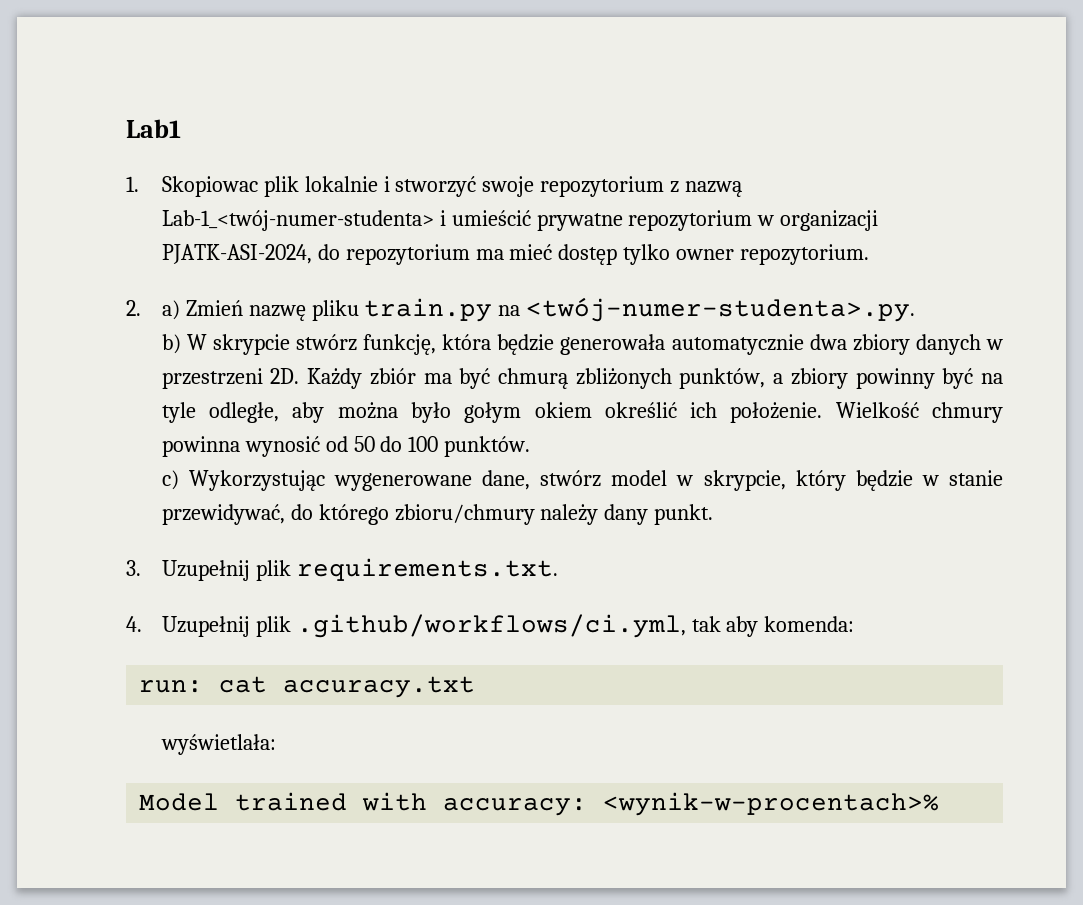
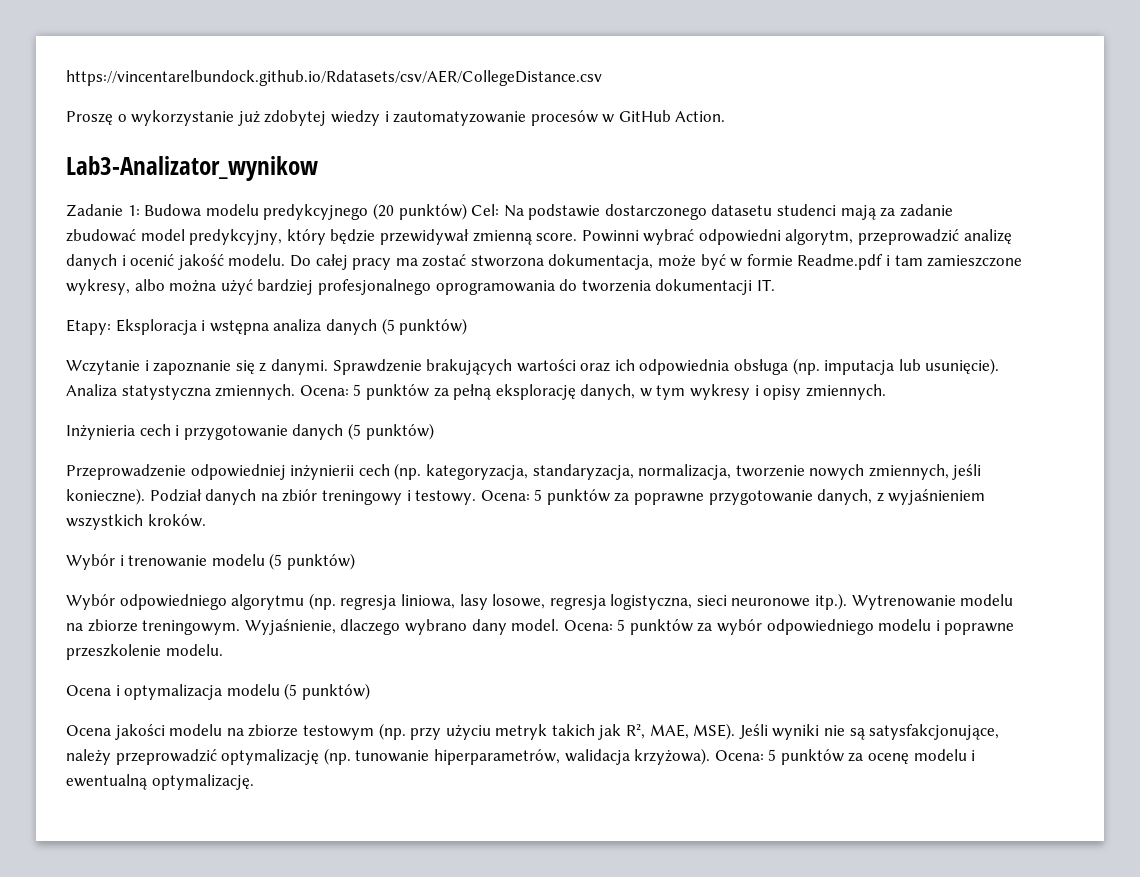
[126,119,181,138] [126,176,743,197] [161,210,879,231] [161,244,870,265] [126,297,916,322] [161,334,1003,355] [161,368,1004,389] [161,402,1004,423] [161,436,531,457] [161,470,1003,491] [161,504,714,525] [126,558,558,581] [126,614,855,638] [139,676,476,698] [160,734,276,755] [139,792,940,816] Lab1 // 1. Skopiowac plik lokalnie i stworzyć swoje repozytorium z nazwą Lab-1_<twój-numer-studenta> i umieścić prywatne repozytorium w organizacji PJATK-ASI-2024, do repozytorium ma mieć dostęp tylko owner repozytorium. // 2. a) Zmień nazwę pliku train.py na <twój-numer-studenta>.py. // b) W skrypcie stwórz funkcję, która będzie generowała automatycznie dwa zbiory danych w przestrzeni 2D. Każdy zbiór ma być chmurą zbliżonych punktów, a zbiory powinny być na tyle odległe, aby można było gołym okiem określić ich położenie. Wielkość chmury powinna wynosić od 50 do 100 punktów. // c) Wykorzystując wygenerowane dane, stwórz model w skrypcie, który będzie w stanie przewidywać, do którego zbioru/chmury należy dany punkt. // 3. Uzupełnij plik requirements.txt. // 4. Uzupełnij plik .github/workflows/ci.yml, tak aby komenda: // run: cat accuracy.txt // wyświetlała: // Model trained with accuracy: <wynik-w-procentach>% -> [66,70,602,86] [66,110,726,126] [66,156,318,181] [66,203,953,220] [66,229,1012,245] [66,254,1023,270] [66,279,775,295] [66,318,468,335] [66,358,1000,375] [66,384,886,400] [66,423,434,440] [66,463,982,480] [66,488,986,505] [66,514,206,530] [66,553,355,570] [66,593,1014,610] [66,619,1015,635] [66,644,223,660] [66,683,370,700] [66,723,1000,740] [66,748,976,765] [66,774,254,790] https://vincentarelbundock.github.io/Rdatasets/csv/AER/CollegeDistance.csv // Proszę o wykorzystanie już zdobytej wiedzy i zautomatyzowanie procesów w GitHub Action. // Lab3-Analizator_wynikow // Zadanie 1: Budowa modelu predykcyjnego (20 punktów) Cel: Na podstawie dostarczonego datasetu studenci mają za zadanie zbudować model predykcyjny, który będzie przewidywał zmienną score. Powinni wybrać odpowiedni algorytm, przeprowadzić analizę danych i ocenić jakość modelu. Do całej pracy ma zostać stworzona dokumentacja, może być w formie Readme.pdf i tam zamieszczone wykresy, albo można użyć bardziej profesjonalnego oprogramowania do tworzenia dokumentacji IT. // Etapy: Eksploracja i wstępna analiza danych (5 punktów) // Wczytanie i zapoznanie się z danymi. Sprawdzenie brakujących wartości oraz ich odpowiednia obsługa (np. imputacja lub usunięcie). Analiza statystyczna zmiennych. Ocena: 5 punktów za pełną eksplorację danych, w tym wykresy i opisy zmiennych. // Inżynieria cech i przygotowanie danych (5 punktów) // Przeprowadzenie odpowiedniej inżynierii cech (np. kategoryzacja, standaryzacja, normalizacja, tworzenie nowych zmiennych, jeśli konieczne). Podział danych na zbiór treningowy i testowy. Ocena: 5 punktów za poprawne przygotowanie danych, z wyjaśnieniem wszystkich kroków. // Wybór i trenowanie modelu (5 punktów) // Wybór odpowiedniego algorytmu (np. regresja liniowa, lasy losowe, regresja logistyczna, sieci neuronowe itp.). Wytrenowanie modelu na zbiorze treningowym. Wyjaśnienie, dlaczego wybrano dany model. Ocena: 5 punktów za wybór odpowiedniego modelu i poprawne przeszkolenie modelu. // Ocena i optymalizacja modelu (5 punktów) // Ocena jakości modelu na zbiorze testowym (np. przy użyciu metryk takich jak R², MAE, MSE). Jeśli wyniki nie są satysfakcjonujące, należy przeprowadzić optymalizację (np. tunowanie hiperparametrów, walidacja krzyżowa). Ocena: 5 punktów za ocenę modelu i ewentualną optymalizację.

